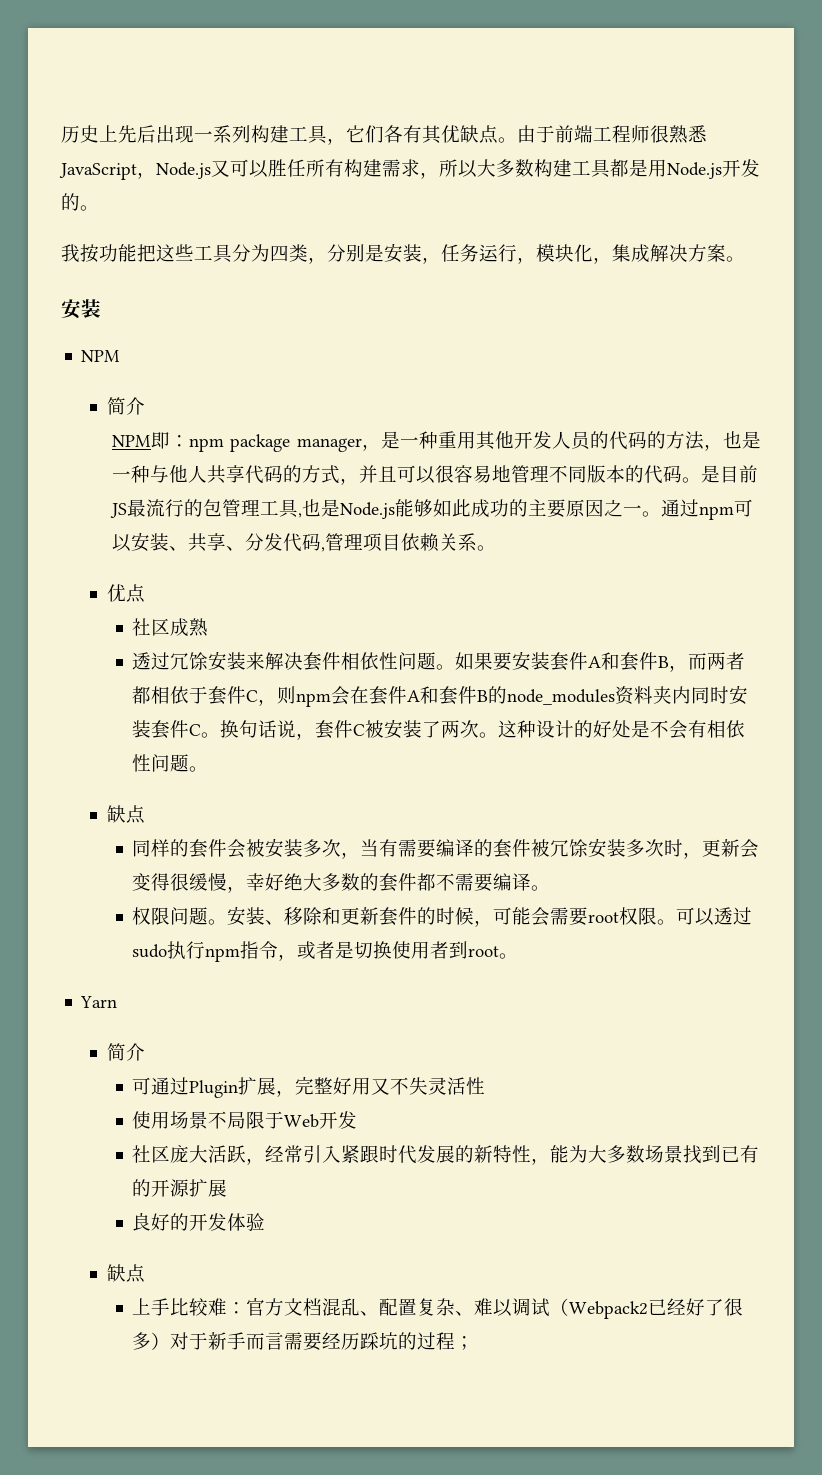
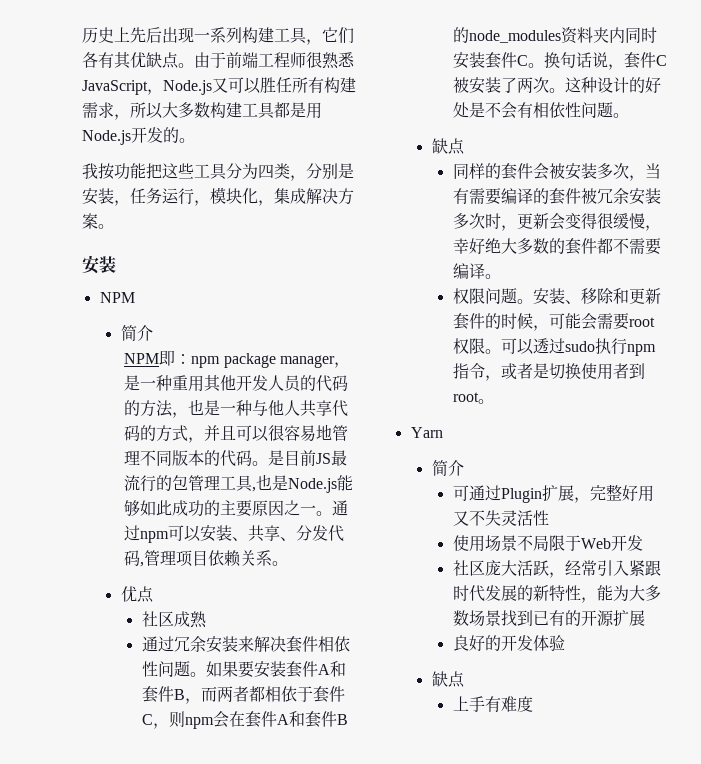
[132,652,209,670] 透过冗馀 -> [141,636,206,652] 通过冗余
[569,839,589,857] 馀 -> [612,188,629,204] 余
[170,1298,744,1319] [132,1332,475,1351] 比较难：官方文档混乱、配置复杂、难以调试（Webpack2已经好了很多）对于新手而言需要经历踩坑的过程； -> [484,696,533,712] 有难度

